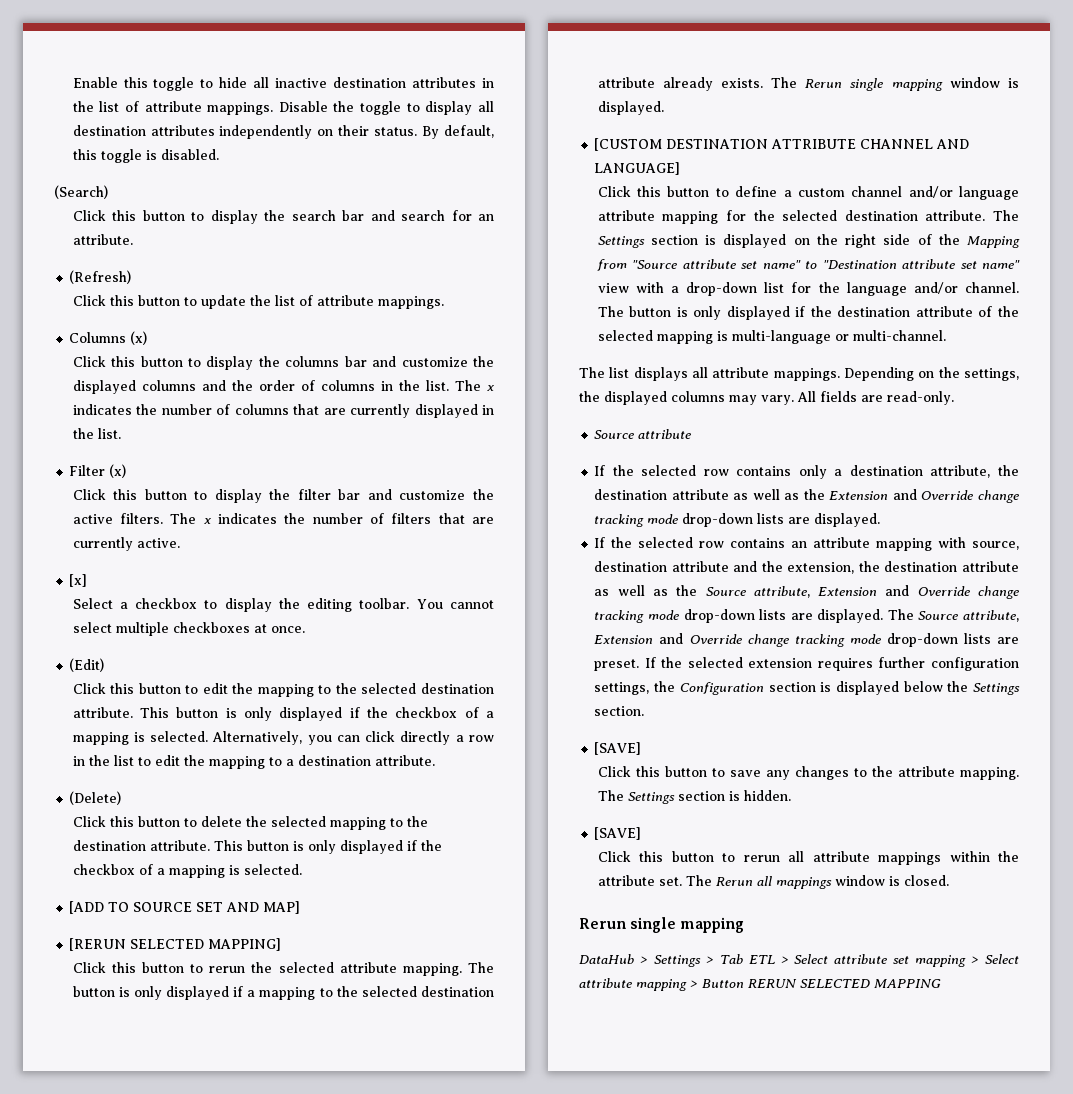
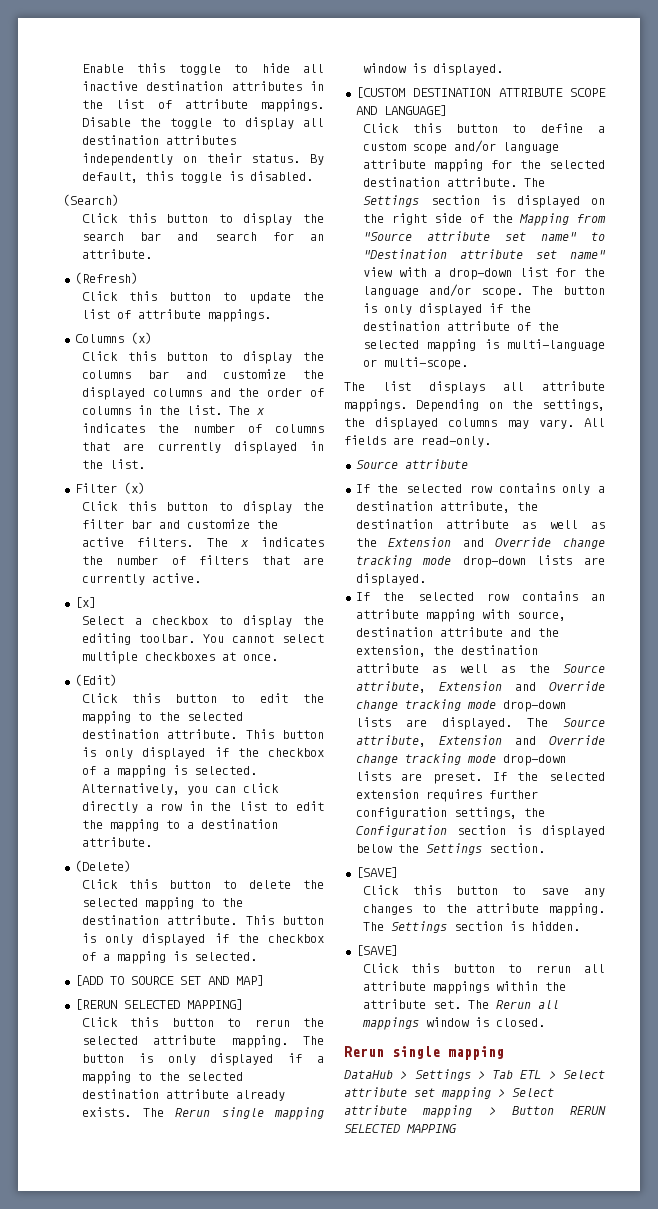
[860,139,934,149] CHANNEL -> [570,88,606,97] SCOPE
[851,186,903,197] channel -> [412,144,448,154] scope
[965,282,1019,293] channel. -> [480,288,523,298] scope.
[852,330,946,341] multi-channel. -> [384,357,469,370] multi-scope.

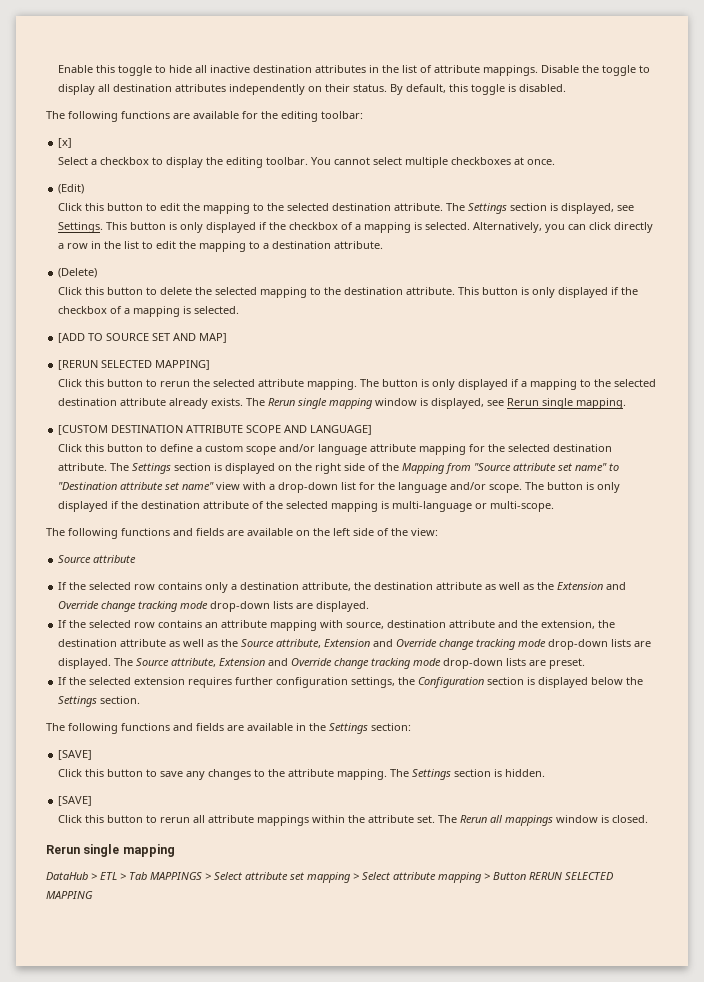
[63,194,119,206] [82,213,324,226] [82,232,324,241] [82,249,153,259] [74,272,138,284] [82,291,324,304] [82,309,272,322] [74,332,152,344] [82,351,324,364] [82,369,324,379] [82,387,324,400] [82,405,266,415] [82,423,324,433] [82,441,324,454] [82,459,146,469] [74,482,145,494] [82,501,324,514] [82,519,279,529] [82,537,324,547] [82,555,324,565] [82,573,202,585] (Search) // Click this button to display the search bar and search for an attribute. // (Refresh) // Click this button to update the list of attribute mappings. // Columns (x) // Click this button to display the columns bar and customize the displayed columns and the order of columns in the list. The x indicates the number of columns that are currently displayed in the list. // Filter (x) // Click this button to display the filter bar and customize the active filters. The x indicates the number of filters that are currently active. -> [46,111,363,122] The following functions are available for the editing toolbar:
(238, 734) none -> [446,203,635,214] [58,222,104,233] The Settings section is displayed, see Settings.
[433,63,504,76] displayed. -> [431,398,627,409] displayed, see Rerun single mapping.
[383,381,605,394] [344,399,605,412] [344,417,605,430] [344,435,491,447] list displays all attribute mappings. Depending on the settings, the displayed columns may vary. All fields are read-only. -> [68,528,438,539] following functions and fields are available on the left side of the view:
(482, 778) none -> (586, 663) //
(545, 848) none -> [46,723,411,734] // The following functions and fields are available in the Settings section:
[414,1069,471,1081] Settings -> [100,872,117,880] ETL
[520,1070,542,1079] ETL -> [150,872,202,880] MAPPINGS

